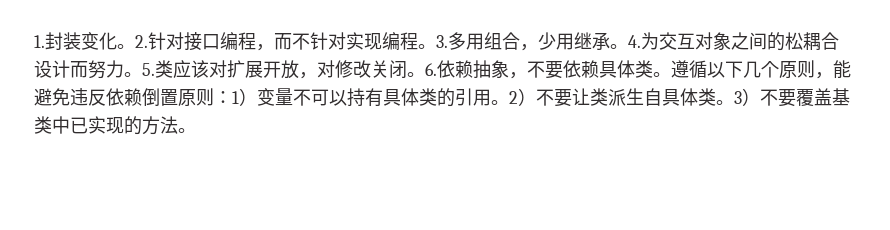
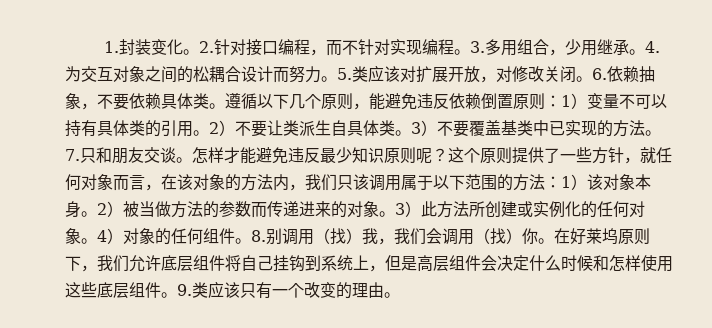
(196, 130) none -> [65,147,672,164] [65,174,651,191] [65,201,645,218] [65,228,650,245] [65,255,673,272] [65,281,400,299] 7.只和朋友交谈。怎样才能避免违反最少知识原则呢？这个原则提供了一些方针，就任何对象而言，在该对象的方法内，我们只该调用属于以下范围的方法：1）该对象本身。2）被当做方法的参数而传递进来的对象。3）此方法所创建或实例化的任何对象。4）对象的任何组件。8.别调用（找）我，我们会调用（找）你。在好莱坞原则下，我们允许底层组件将自己挂钩到系统上，但是高层组件会决定什么时候和怎样使用这些底层组件。9.类应该只有一个改变的理由。

